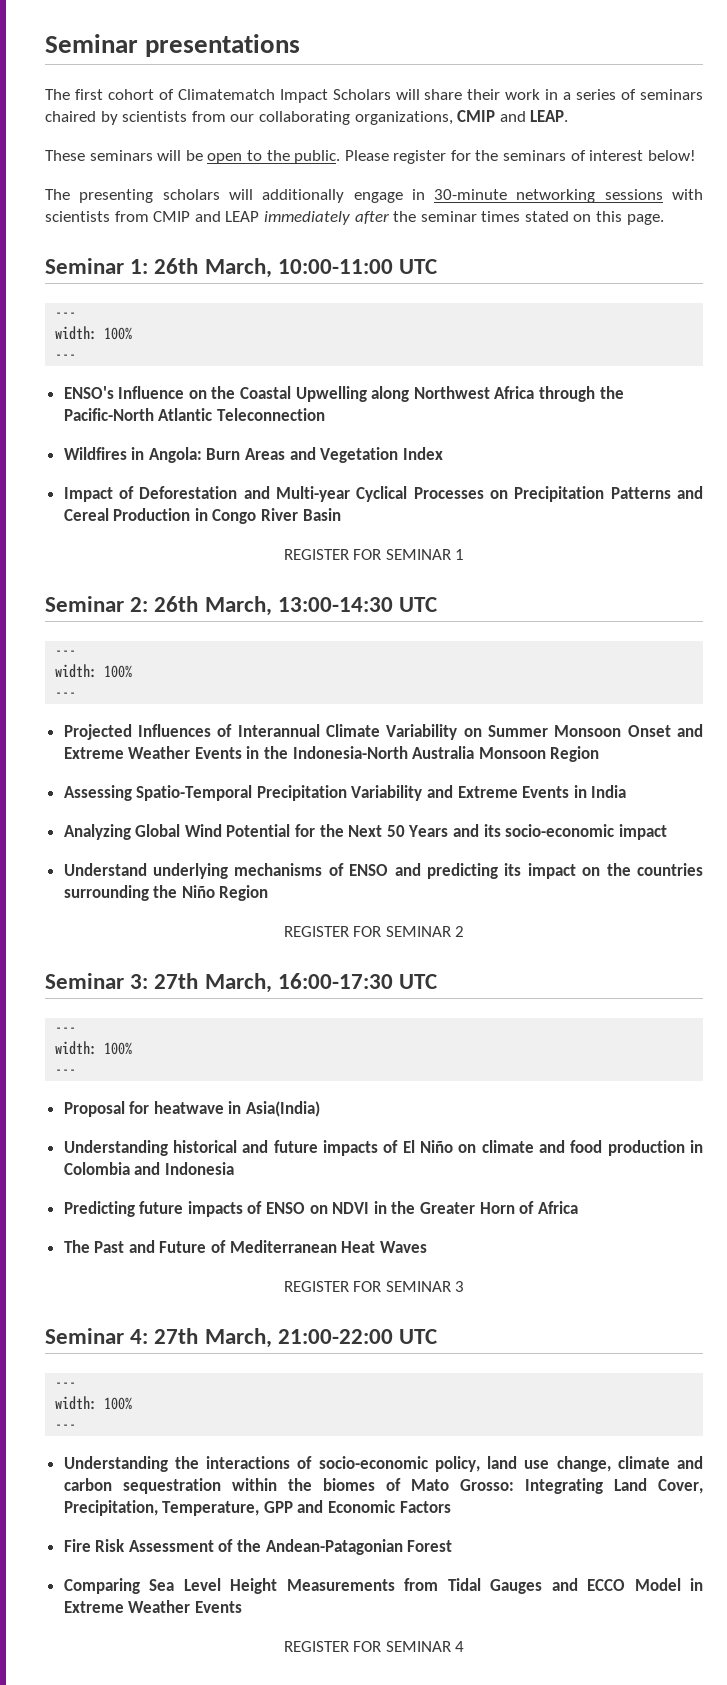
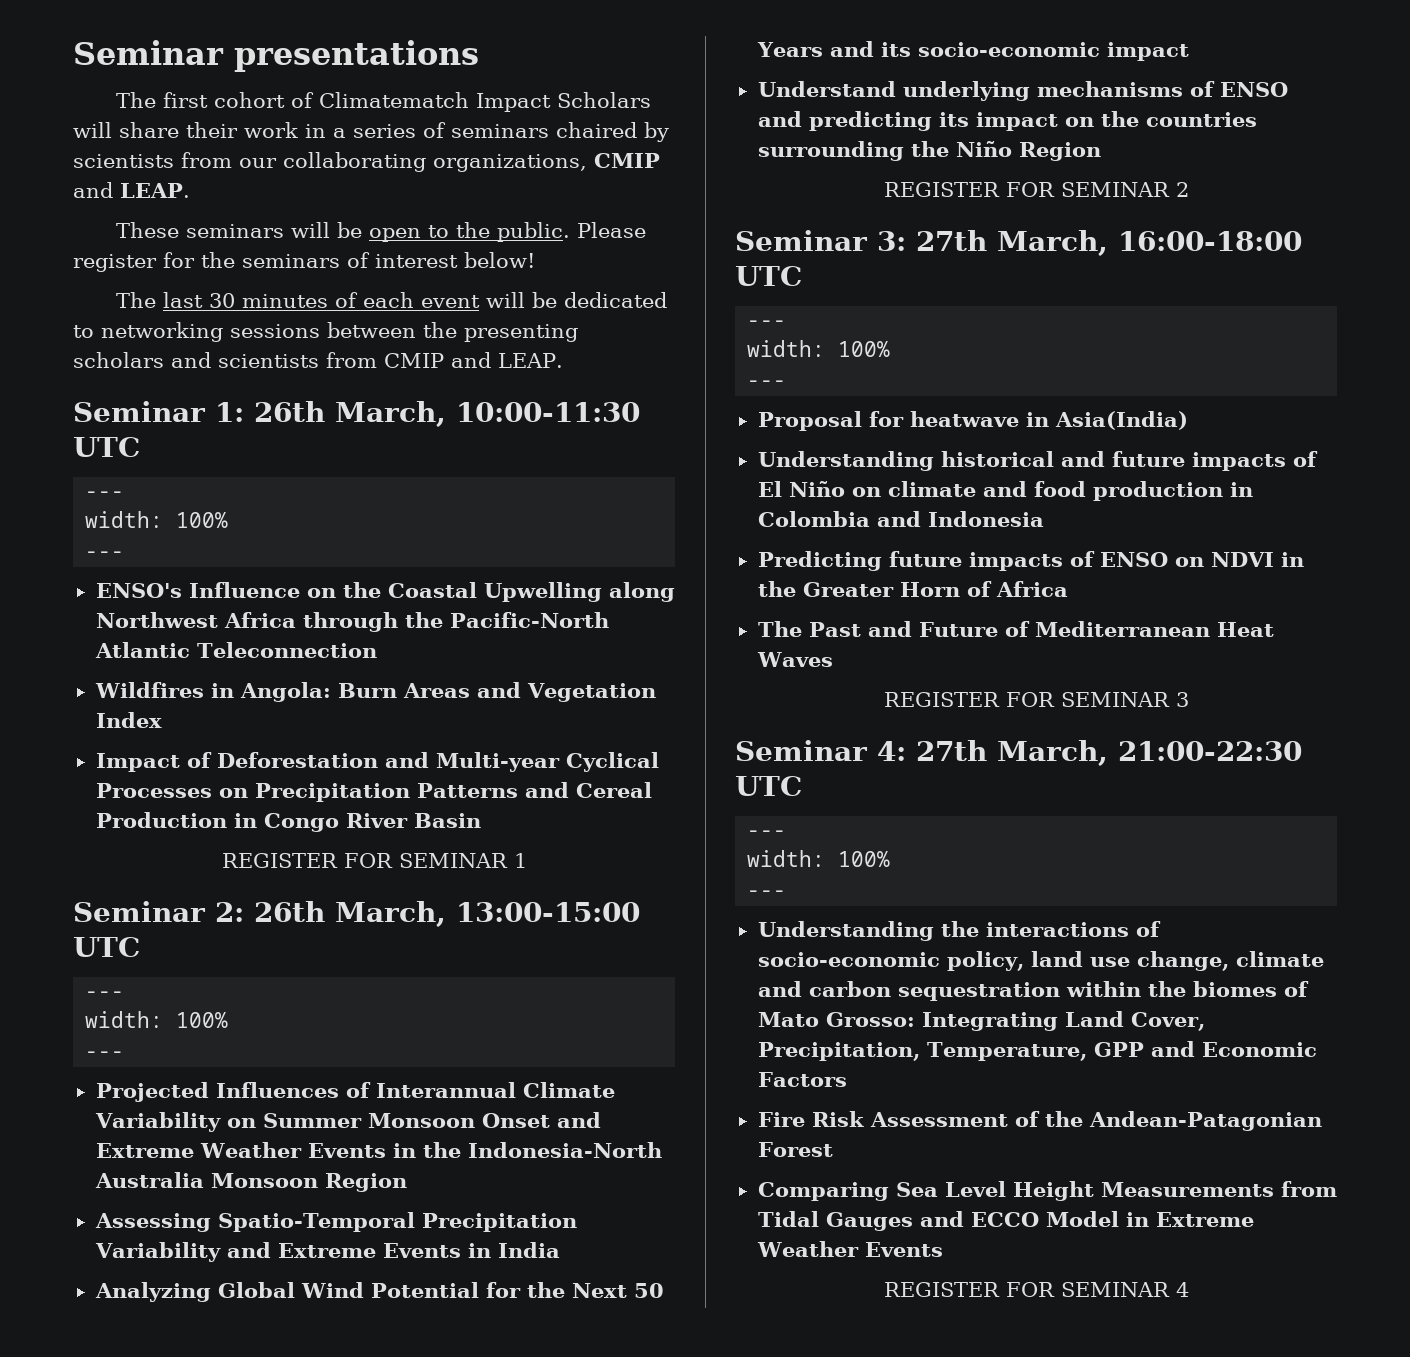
[79,189,703,203] [45,211,664,225] presenting scholars will additionally engage in 30-minute networking sessions with scientists from CMIP and LEAP immediately after the seminar times stated on this page. -> [162,292,667,308] [73,322,578,342] [73,352,563,368] last 30 minutes of each event will be dedicated to networking sessions between the presenting scholars and scientists from CMIP and LEAP.
[277,259,393,274] 10:00-11:00 -> [456,402,640,422] 10:00-11:30
[277,597,393,612] 13:00-14:30 -> [456,902,640,922] 13:00-15:00
[277,973,393,989] 16:00-17:30 -> [1118,231,1302,251] 16:00-18:00
[277,1329,393,1344] 21:00-22:00 -> [1118,741,1302,761] 21:00-22:30

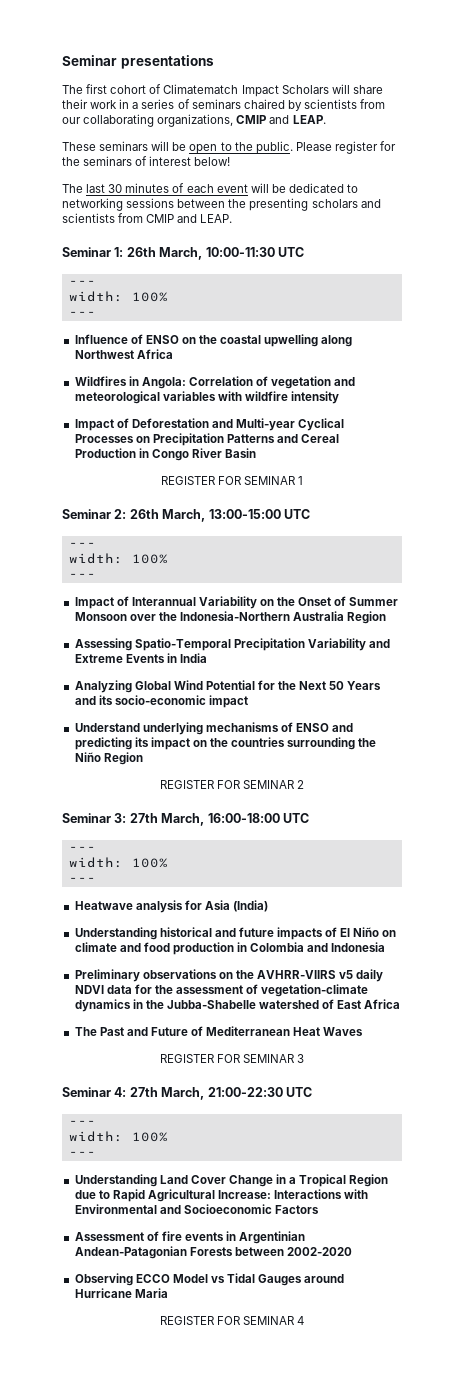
[95,582,675,602] [95,612,609,632] [94,642,377,658] [94,682,656,702] [95,712,162,728] ENSO's Influence on the Coastal Upwelling along Northwest Africa through the Pacific-North Atlantic Teleconnection // Wildfires in Angola: Burn Areas and Vegetation Index -> [74,334,353,347] [74,349,173,359] [74,376,356,389] [74,391,340,404] Influence of ENSO on the coastal upwelling along Northwest Africa // Wildfires in Angola: Correlation of vegetation and meteorological variables with wildfire intensity
[95,1082,339,1102] Projected Influences -> [74,597,114,609] Impact
[522,1082,615,1098] Climate -> (196, 601) none
[262,1112,601,1128] [95,1142,662,1158] [94,1172,318,1188] Summer Monsoon Onset and Extreme Weather Events in the Indonesia-North Australia Monsoon -> [277,596,399,606] [74,611,345,621] the Onset of Summer Monsoon over the Indonesia-Northern Australia
[757,411,1188,431] Proposal for heatwave in Asia(India) -> [74,900,269,913] Heatwave analysis for Asia (India)
[757,551,1304,571] [757,581,992,597] Predicting future impacts of ENSO on NDVI in the Greater Horn of -> [74,969,384,982] [74,984,369,997] [74,999,362,1012] Preliminary observations on the AVHRR-VIIRS v5 daily NDVI data for the assessment of vegetation-climate dynamics in the Jubba-Shabelle watershed of East
[940,921,1161,937] [757,951,1324,971] [757,981,1309,1001] [757,1011,1205,1031] [757,1041,1317,1061] [757,1072,847,1087] [757,1111,1322,1131] [757,1142,833,1157] [757,1181,1337,1201] [757,1211,1254,1231] [756,1241,943,1257] the interactions of socio-economic policy, land use change, climate and carbon sequestration within the biomes of Mato Grosso: Integrating Land Cover, Precipitation, Temperature, GPP and Economic Factors // Fire Risk Assessment of the Andean-Patagonian Forest // Comparing Sea Level Height Measurements from Tidal Gauges and ECCO Model in Extreme Weather Events -> [159,1174,389,1187] [74,1189,369,1202] [74,1204,319,1214] [74,1231,306,1244] [74,1246,352,1259] [74,1273,345,1286] [74,1288,168,1298] Land Cover Change in a Tropical Region due to Rapid Agricultural Increase: Interactions with Environmental and Socioeconomic Factors // Assessment of fire events in Argentinian Andean-Patagonian Forests between 2002-2020 // Observing ECCO Model vs Tidal Gauges around Hurricane Maria

